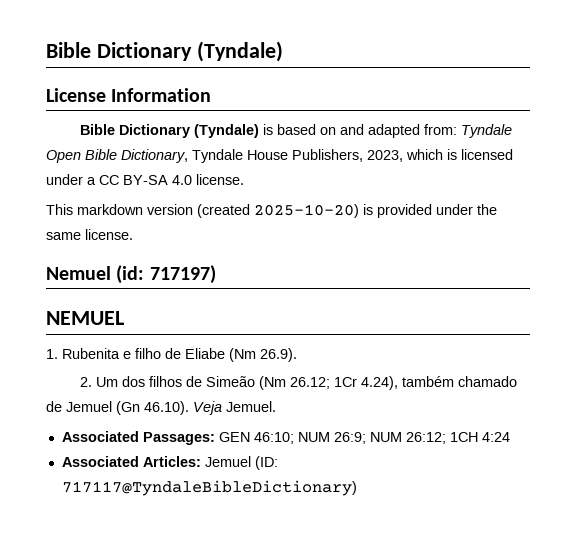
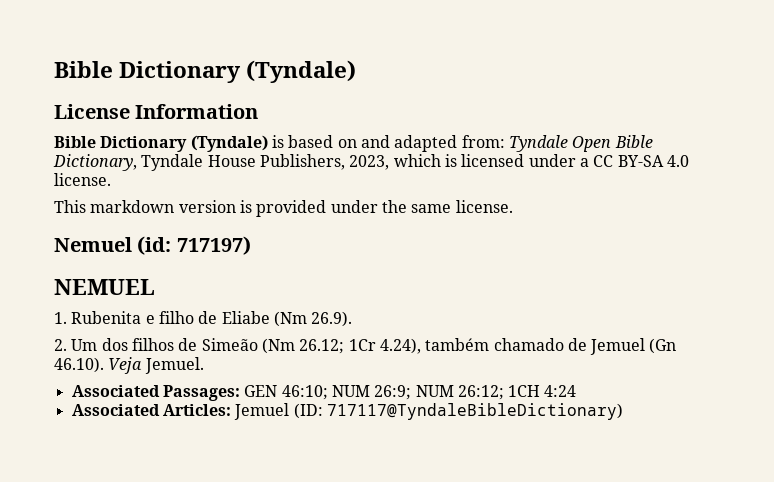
[197,204,359,218] (created 2025-10-20) -> (236, 206) none

